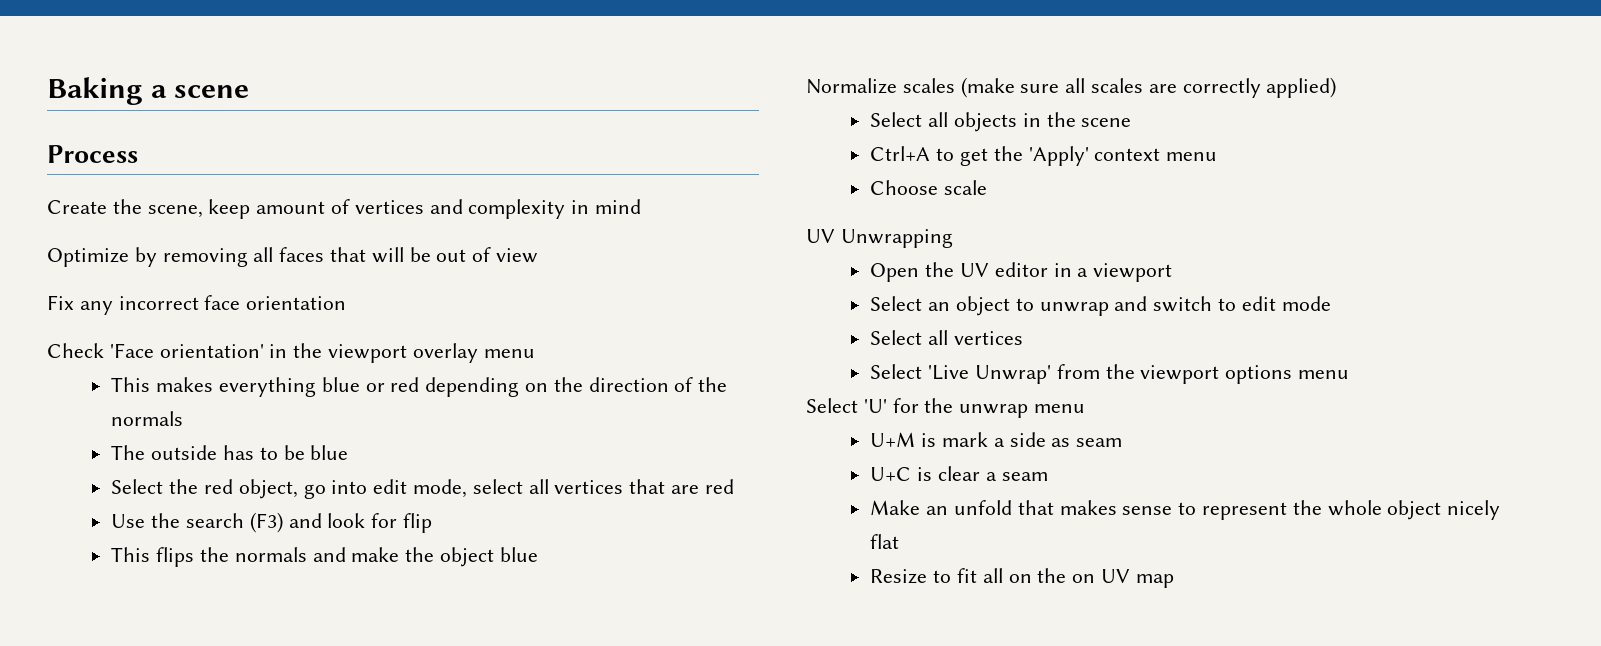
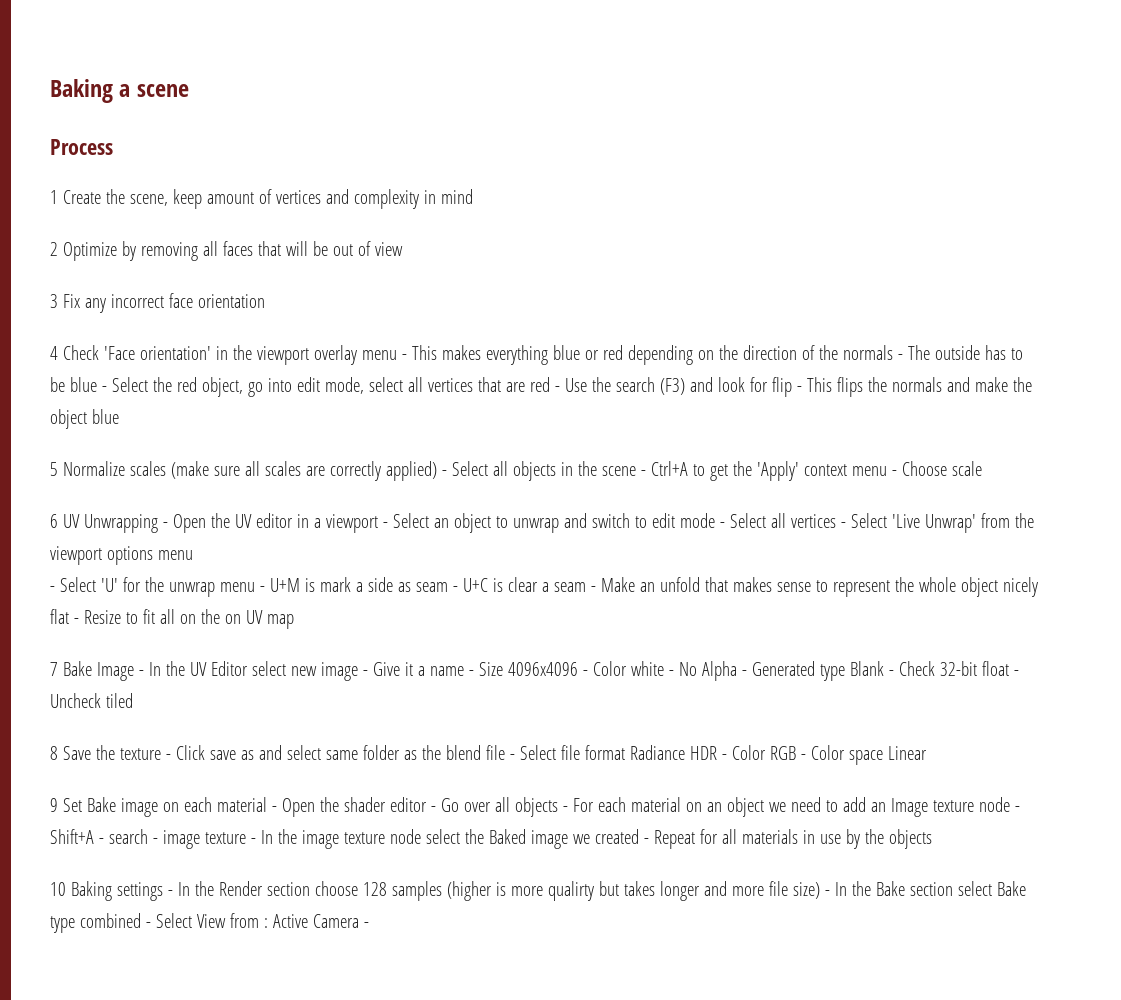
(138, 154) none -> [50,190,58,204] 1
(642, 206) none -> [50,242,58,256] 2
(539, 255) none -> [50,294,58,308] 3
(347, 303) none -> [50,346,58,360] 4
(535, 353) // -> [401,354,407,360] -
(184, 418) // -> [897,354,903,360] -
(349, 452) // -> [101,386,107,392] -
(734, 486) // -> [554,386,560,392] -
(432, 523) // -> [796,386,802,392] -
(538, 554) none -> [50,462,58,476] 5
(1337, 87) // -> [441,470,447,476] -
(1132, 122) // -> [640,470,646,476] -
(1218, 156) // -> [891,470,897,476] -
(988, 187) none -> [50,514,58,528] 6
(953, 238) // -> [162,522,168,528] -
(1173, 272) // -> [382,522,388,528] -
(1331, 303) // -> [719,522,725,528] -
(1023, 338) // -> [840,522,846,528] -
(1349, 374) none -> [50,586,55,592] -
(1086, 408) // -> [259,586,265,592] -
(1123, 442) // -> [452,586,458,592] -
(1048, 476) // -> [590,586,596,592] -
(900, 541) // -> [73,618,79,624] -
(1174, 581) none -> [50,661,1019,681] [50,693,133,708] [50,745,927,765] [50,797,1020,817] [50,829,932,849] [50,881,1026,901] [50,913,369,933] // 7 Bake Image - In the UV Editor select new image - Give it a name - Size 4096x4096 - Color white - No Alpha - Generated type Blank - Check 32-bit float - Uncheck tiled // 8 Save the texture - Click save as and select same folder as the blend file - Select file format Radiance HDR - Color RGB - Color space Linear // 9 Set Bake image on each material - Open the shader editor - Go over all objects - For each material on an object we need to add an Image texture node - Shift+A - search - image texture - In the image texture node select the Baked image we created - Repeat for all materials in use by the objects // 10 Baking settings - In the Render section choose 128 samples (higher is more qualirty but takes longer and more file size) - In the Bake section select Bake type combined - Select View from : Active Camera -

